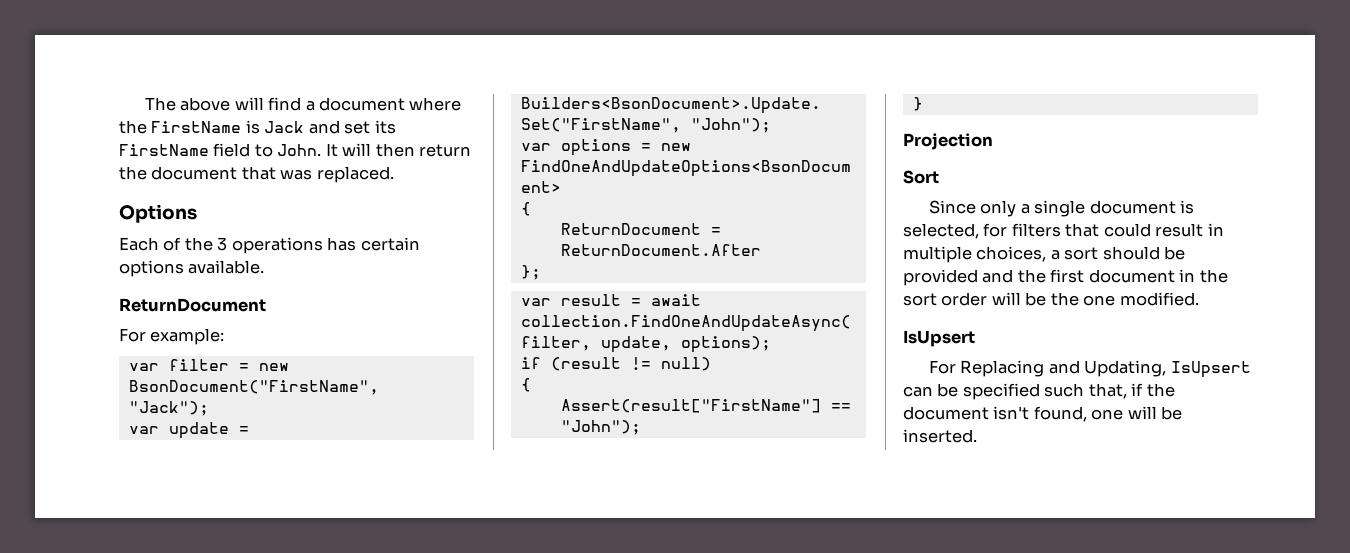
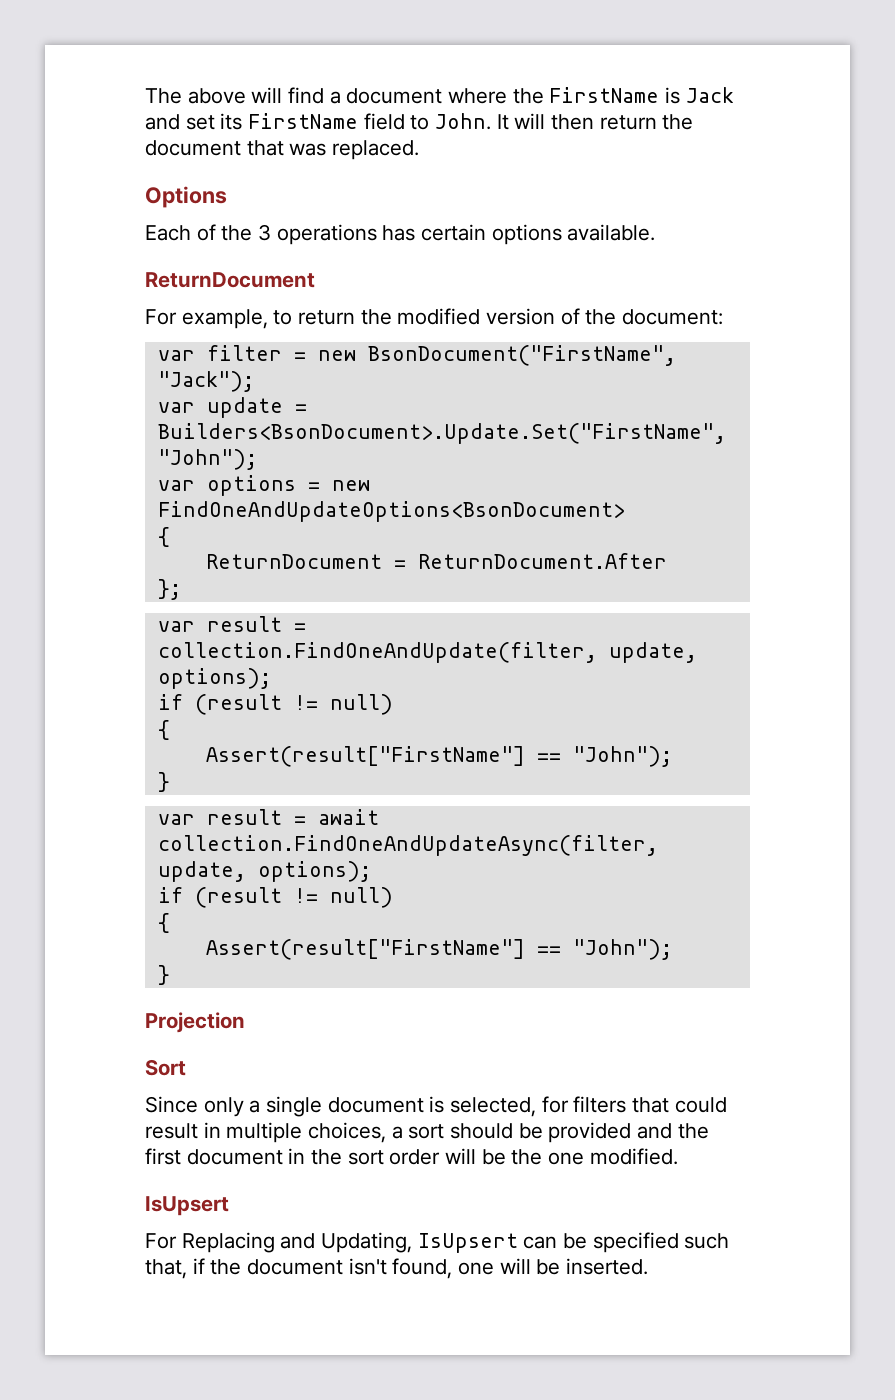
[150,328,225,345] example: -> [181,308,724,329] example, to return the modified version of the document:
(541, 272) none -> [157,616,306,632] [157,642,697,663] [157,668,271,689] [157,694,393,715] [157,720,170,740] [205,746,672,767] [157,772,170,792] // var result = collection.FindOneAndUpdate(filter, update, options); // if (result != null) // { // Assert(result["FirstName"] == "John"); // }

